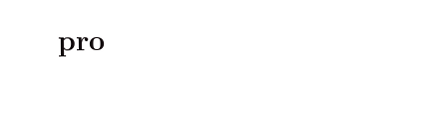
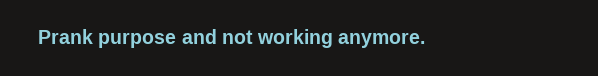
[57,37,105,57] pro -> [38,29,426,48] Prank purpose and not working anymore.

